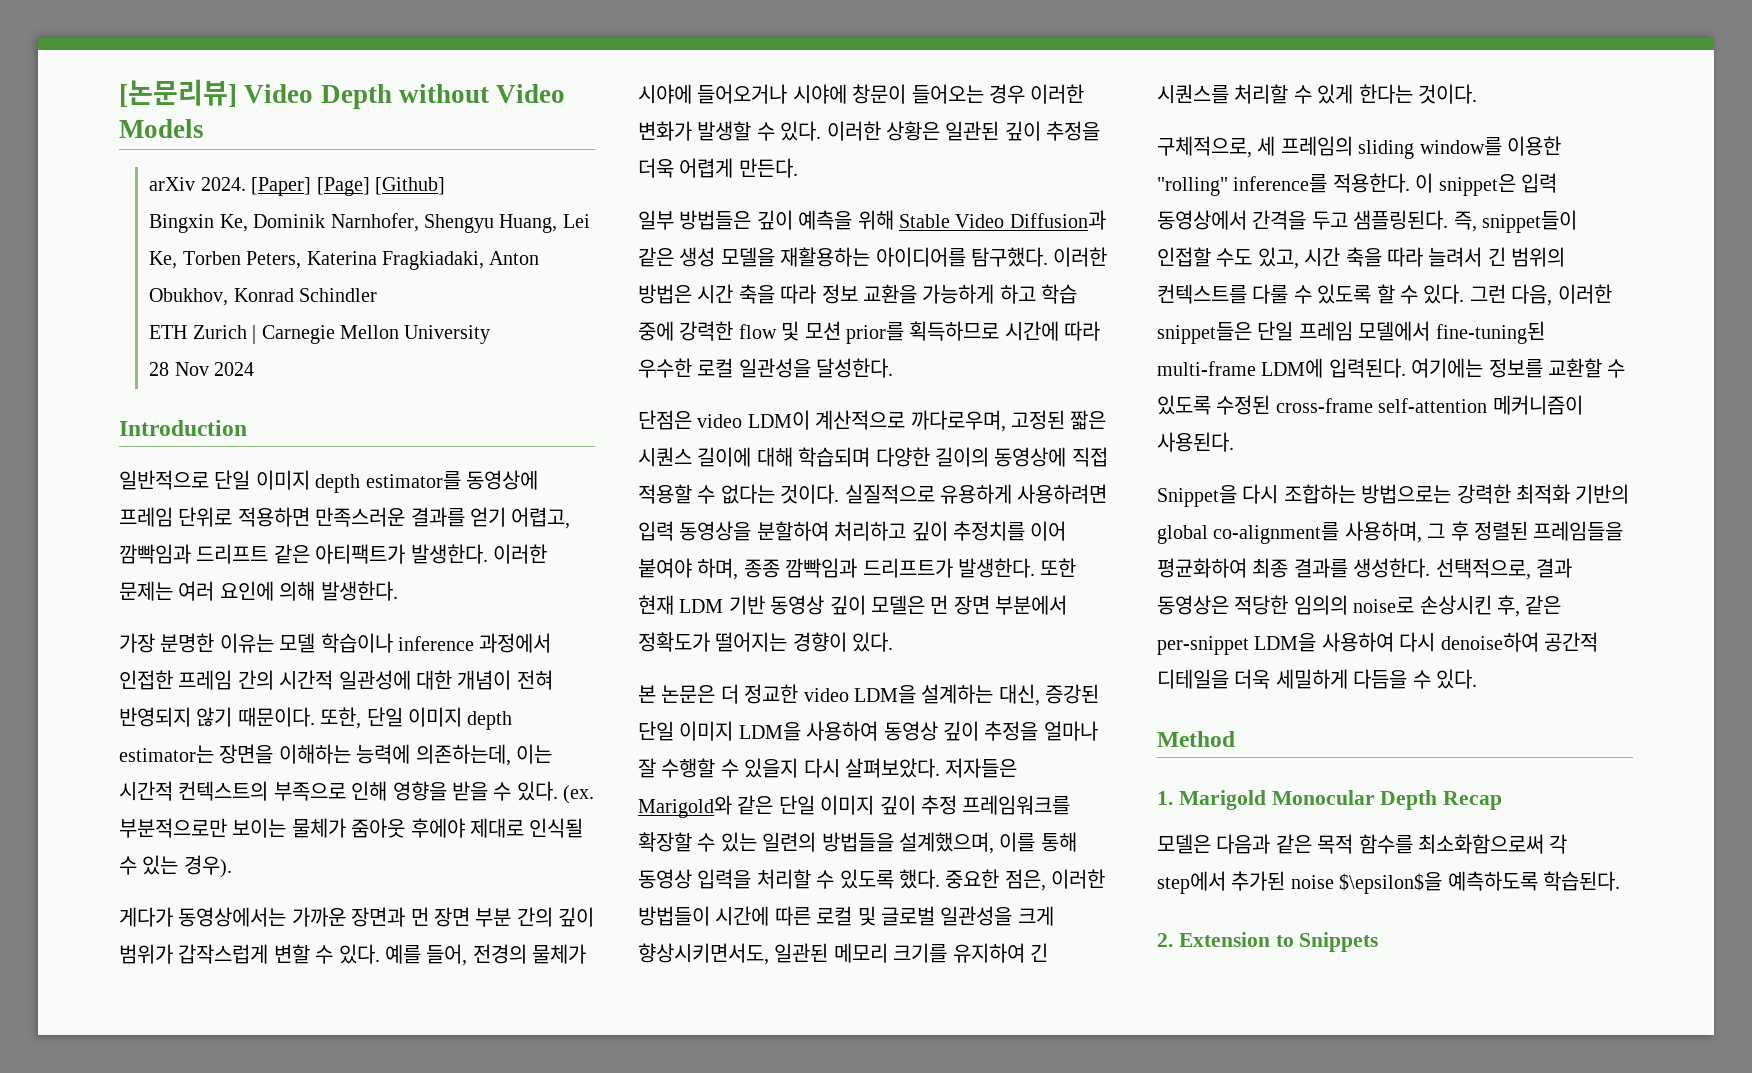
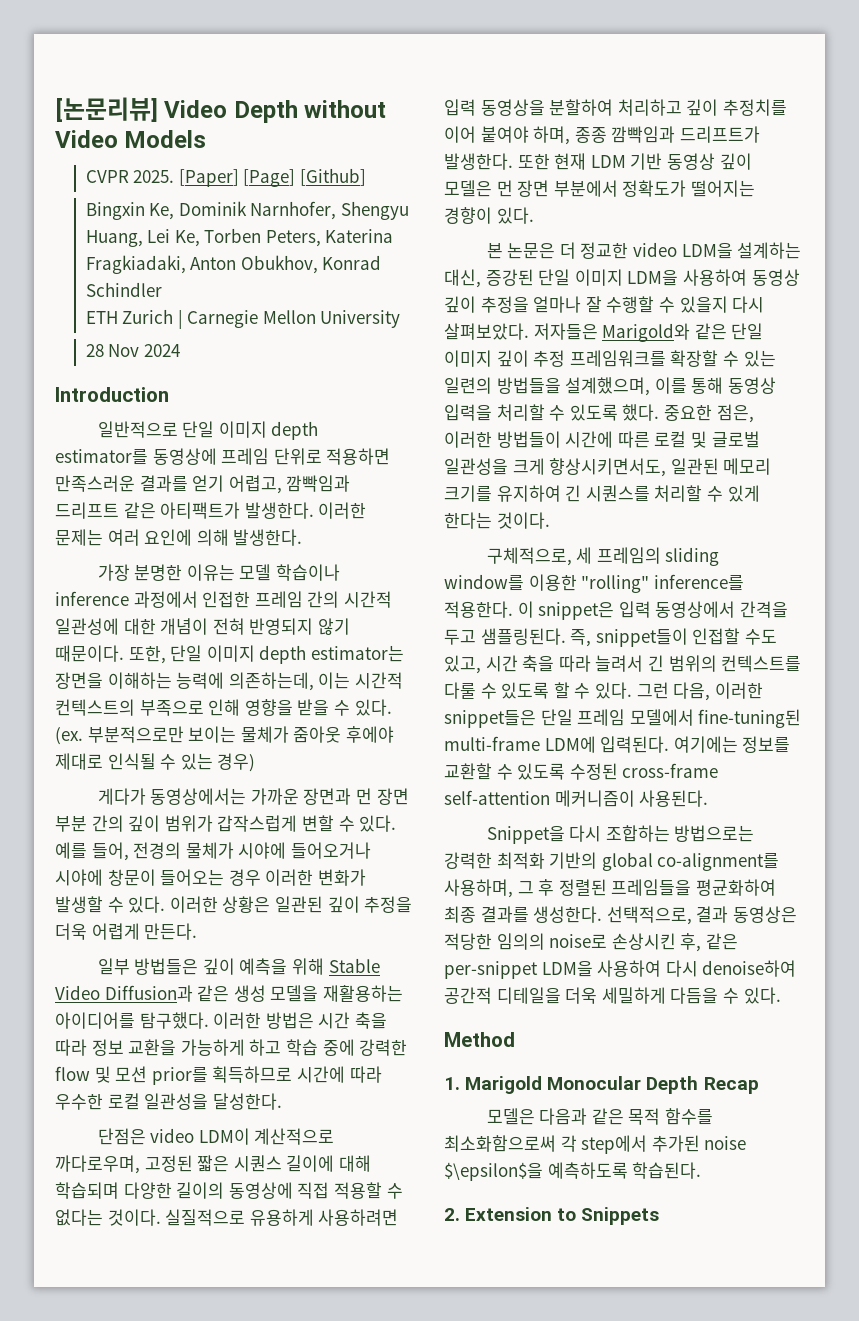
[149,177,246,191] arXiv 2024. -> [85,170,175,183] CVPR 2025.
[183,855,232,878] 경우). -> [217,753,256,772] 경우)

